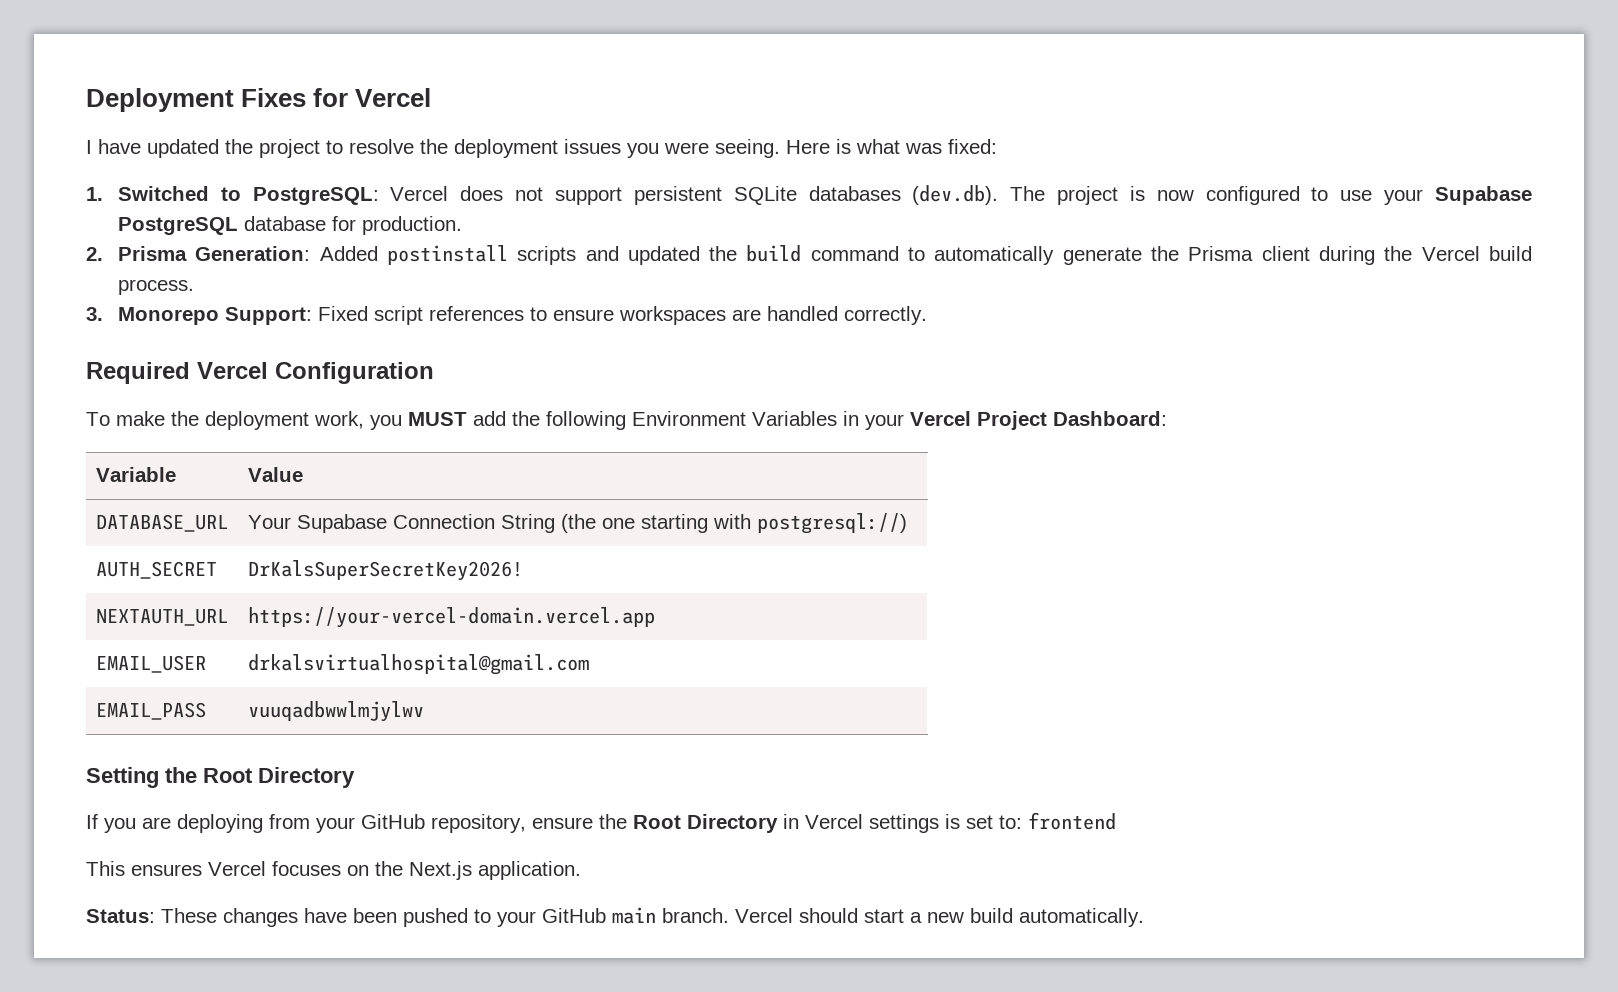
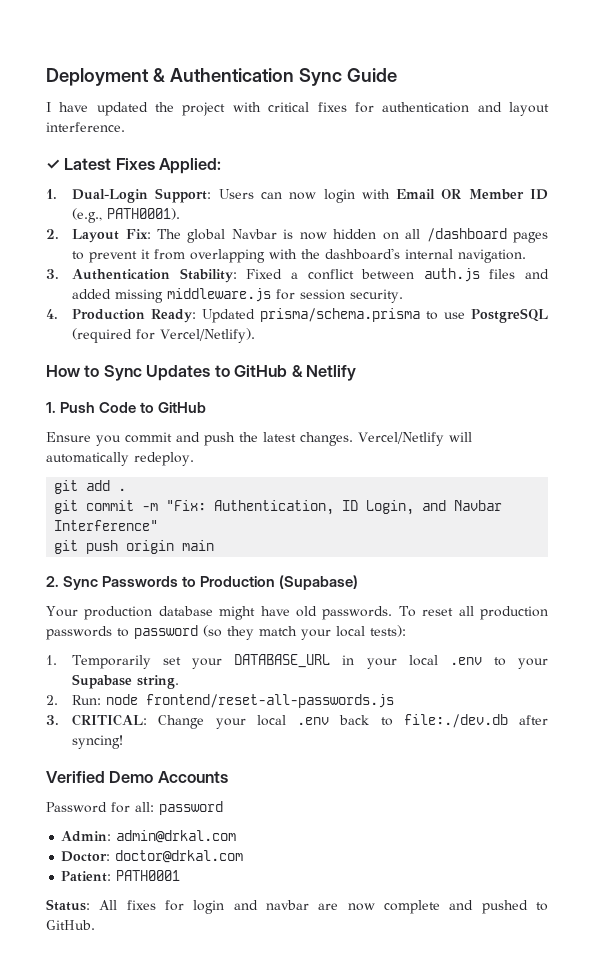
[241,88,432,107] Fixes for Vercel -> [152,68,397,86] & Authentication Sync Guide
[326,139,997,158] [86,185,1532,205] [117,216,462,235] [86,245,1533,265] [117,279,194,295] [86,306,927,325] [86,362,434,384] [86,411,1167,430] [95,467,176,482] [247,467,303,482] [95,514,228,532] [247,513,907,534] [95,561,217,579] [247,560,523,581] [95,609,228,626] [247,607,655,628] [95,655,206,673] [247,654,589,675] [95,702,206,720] [247,701,424,722] [86,767,355,788] [86,812,1116,833] [86,861,581,880] [86,907,1144,927] to resolve the deployment issues you were seeing. Here is what was fixed: // 1. Switched to PostgreSQL: Vercel does not support persistent SQLite databases (dev.db). The project is now configured to use your Supabase PostgreSQL database for production. // 2. Prisma Generation: Added postinstall scripts and updated the build command to automatically generate the Prisma client during the Vercel build process. // 3. Monorepo Support: Fixed script references to ensure workspaces are handled correctly. // Required Vercel Configuration // To make the deployment work, you MUST add the following Environment Variables in your Vercel Project Dashboard: // Variable | Value // DATABASE_URL | Your Supabase Connection String (the one starting with postgresql://) // AUTH_SECRET | DrKalsSuperSecretKey2026! // NEXTAUTH_URL | https://your-vercel-domain.vercel.app // EMAIL_USER | drkalsvirtualhospital@gmail.com // EMAIL_PASS | vuuqadbwwlmjylwv // Setting the Root Directory // If you are deploying from your GitHub repository, ensure the Root Directory in Vercel settings is set to: frontend // This ensures Vercel focuses on the Next.js application. // Status: These changes have been pushed to your GitHub main branch. Vercel should start a new build automatically. -> [232,102,549,116] [46,122,125,132] [46,158,222,174] [46,188,549,203] [72,208,181,223] [46,228,548,243] [72,248,527,263] [46,268,549,283] [72,288,404,303] [46,308,548,323] [72,328,256,343] [46,365,357,381] [46,402,207,413] [46,432,472,446] [46,452,194,466] [54,480,127,494] [54,500,503,515] [54,520,159,531] [54,540,215,554] [46,575,359,590] [46,606,548,620] [46,625,406,640] [46,654,548,669] [72,674,180,689] [46,694,395,708] [46,714,548,729] [72,735,124,749] [46,771,228,783] [46,801,223,815] [61,830,237,843] [61,850,244,863] [61,870,181,882] [46,899,548,914] [46,920,95,930] with critical fixes for authentication and layout interference. // ✓ Latest Fixes Applied: // 1. Dual-Login Support: Users can now login with Email OR Member ID (e.g., PATH0001). // 2. Layout Fix: The global Navbar is now hidden on all /dashboard pages to prevent it from overlapping with the dashboard's internal navigation. // 3. Authentication Stability: Fixed a conflict between auth.js files and added missing middleware.js for session security. // 4. Production Ready: Updated prisma/schema.prisma to use PostgreSQL (required for Vercel/Netlify). // How to Sync Updates to GitHub & Netlify // 1. Push Code to GitHub // Ensure you commit and push the latest changes. Vercel/Netlify will automatically redeploy. // git add . // git commit -m "Fix: Authentication, ID Login, and Navbar Interference" // git push origin main // 2. Sync Passwords to Production (Supabase) // Your production database might have old passwords. To reset all production passwords to password (so they match your local tests): // 1. Temporarily set your DATABASE_URL in your local .env to your Supabase string. // 2. Run: node frontend/reset-all-passwords.js // 3. CRITICAL: Change your local .env back to file:./dev.db after syncing! // Verified Demo Accounts // Password for all: password // Admin: admin@drkal.com // Doctor: doctor@drkal.com // Patient: PATH0001 // Status: All fixes for login and navbar are now complete and pushed to GitHub.

